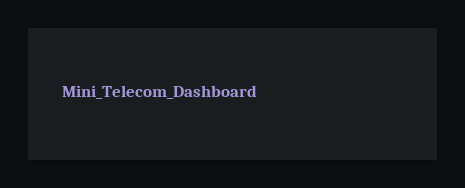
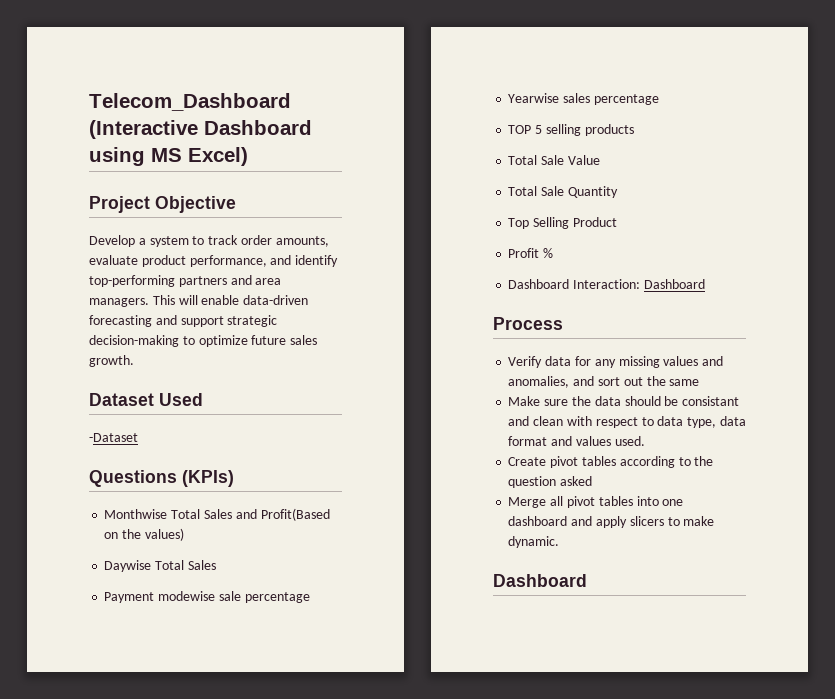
[62,85,257,99] Mini_Telecom_Dashboard -> [89,93,291,111] [89,120,312,139] [89,147,248,166] [89,196,236,213] [89,235,329,247] [89,255,339,267] [89,275,282,287] [89,295,309,307] [89,315,278,327] [89,335,318,347] [89,355,134,367] [89,393,203,406] [89,433,138,442] [89,470,234,487] [104,508,330,521] [104,528,184,541] [104,560,216,572] [104,591,310,603] [508,93,659,105] [508,124,634,136] [508,155,600,165] [508,186,618,198] [508,217,617,229] [508,248,554,258] [508,279,705,289] [493,317,563,330] [508,356,724,368] [508,376,700,388] [508,396,740,406] [508,416,746,428] [508,436,645,446] [508,456,714,468] [508,476,593,488] [508,496,684,508] [508,516,715,528] [508,536,560,548] [493,574,587,587] Telecom_Dashboard (Interactive Dashboard using MS Excel) // Project Objective // Develop a system to track order amounts, evaluate product performance, and identify top-performing partners and area managers. This will enable data-driven forecasting and support strategic decision-making to optimize future sales growth. // Dataset Used // -Dataset // Questions (KPIs) // Monthwise Total Sales and Profit(Based on the values) // Daywise Total Sales // Payment modewise sale percentage // Yearwise sales percentage // TOP 5 selling products // Total Sale Value // Total Sale Quantity // Top Selling Product // Profit % // Dashboard Interaction: Dashboard // Process // Verify data for any missing values and anomalies, and sort out the same // Make sure the data should be consistant and clean with respect to data type, data format and values used. // Create pivot tables according to the question asked // Merge all pivot tables into one dashboard and apply slicers to make dynamic. // Dashboard

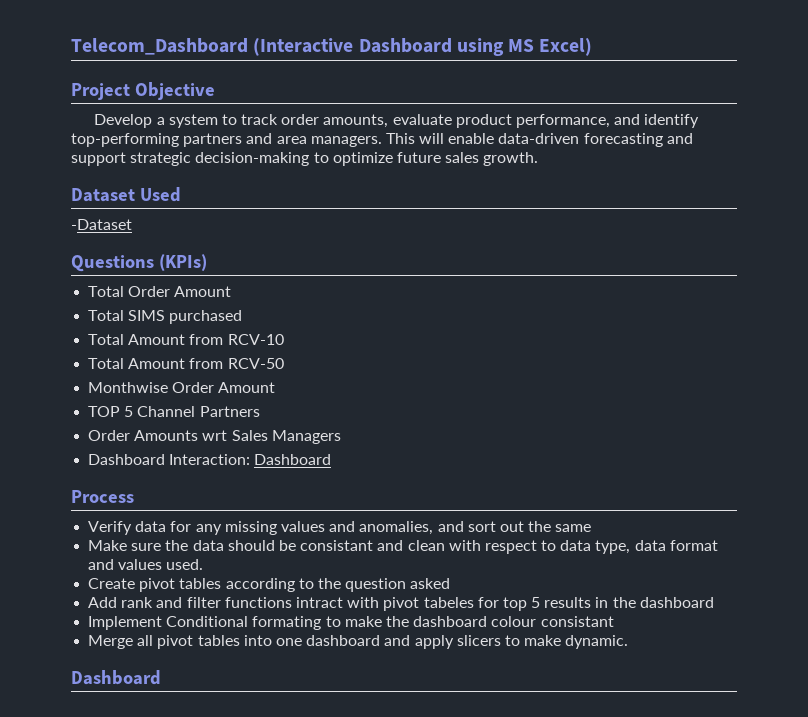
[104,508,330,521] [104,528,184,541] [104,560,216,572] [104,591,310,603] [508,93,659,105] [508,124,634,136] [508,155,600,165] [508,186,618,198] [508,217,617,229] [508,248,554,258] Monthwise Total Sales and Profit(Based on the values) // Daywise Total Sales // Payment modewise sale percentage // Yearwise sales percentage // TOP 5 selling products // Total Sale Value // Total Sale Quantity // Top Selling Product // Profit % -> [88,286,232,297] [88,310,243,324] [88,334,284,345] [88,358,284,369] [88,382,276,393] [88,406,260,417] [88,430,341,444] Total Order Amount // Total SIMS purchased // Total Amount from RCV-10 // Total Amount from RCV-50 // Monthwise Order Amount // TOP 5 Channel Partners // Order Amounts wrt Sales Managers
(593, 481) none -> [88,597,714,611] [88,616,614,630] // Add rank and filter functions intract with pivot tabeles for top 5 results in the dashboard // Implement Conditional formating to make the dashboard colour consistant

